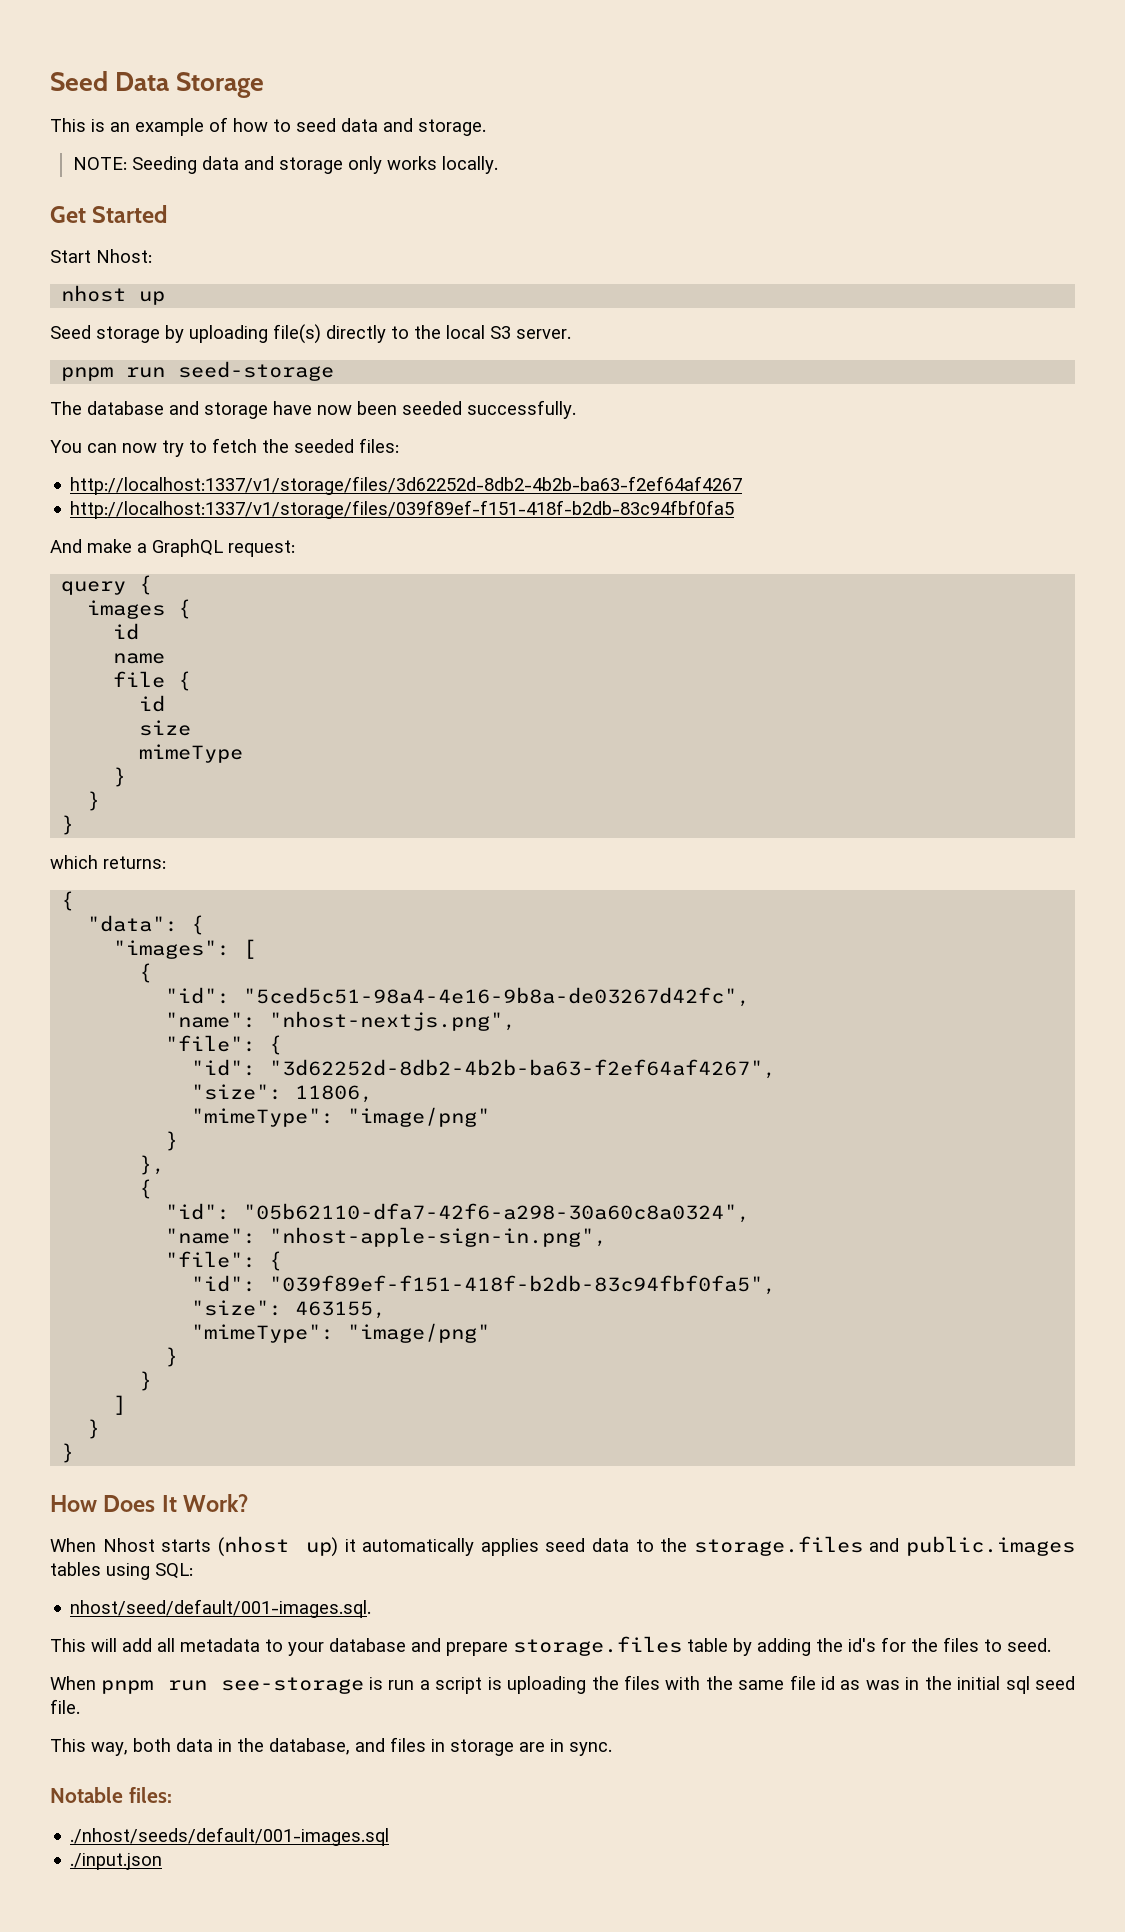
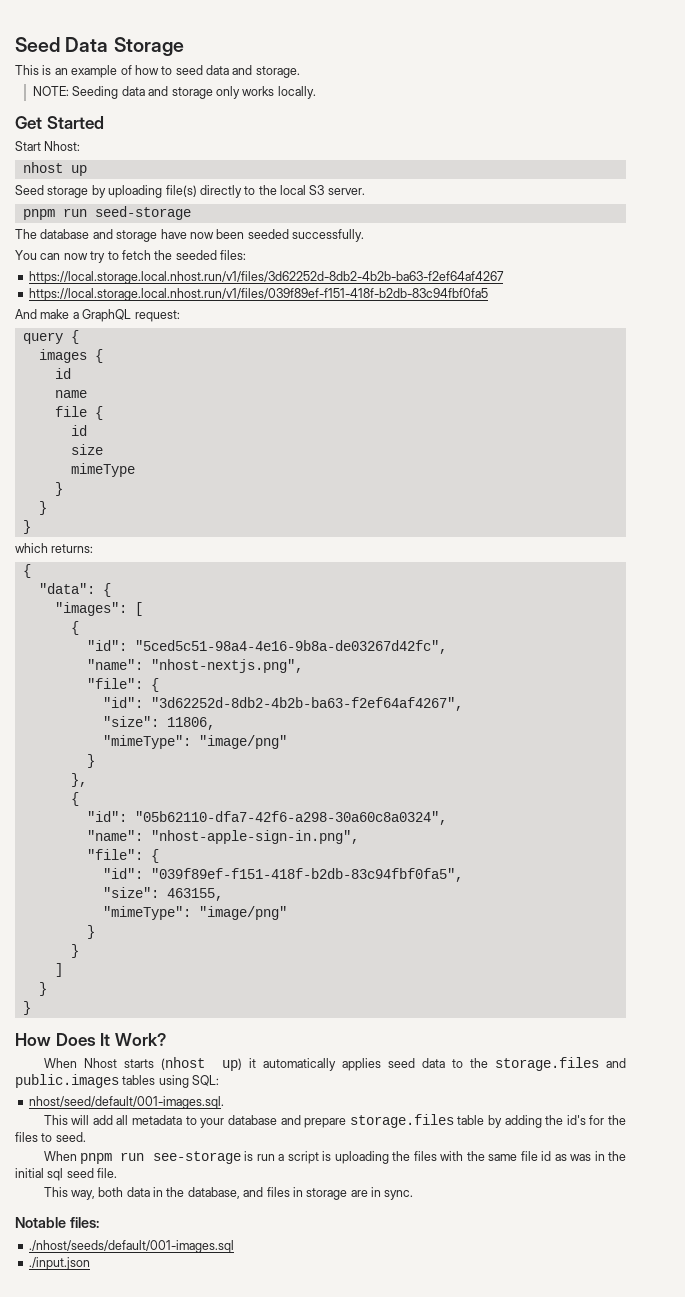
[70,476,743,495] [70,500,735,519] http://localhost:1337/v1/storage/files/3d62252d-8db2-4b2b-ba63-f2ef64af4267 // http://localhost:1337/v1/storage/files/039f89ef-f151-418f-b2db-83c94fbf0fa5 -> [28,271,504,284] [28,288,488,301] https://local.storage.local.nhost.run/v1/files/3d62252d-8db2-4b2b-ba63-f2ef64af4267 // https://local.storage.local.nhost.run/v1/files/039f89ef-f151-418f-b2db-83c94fbf0fa5

